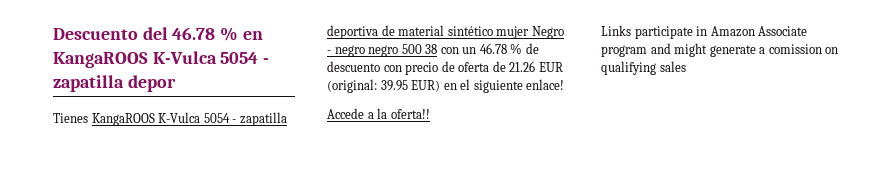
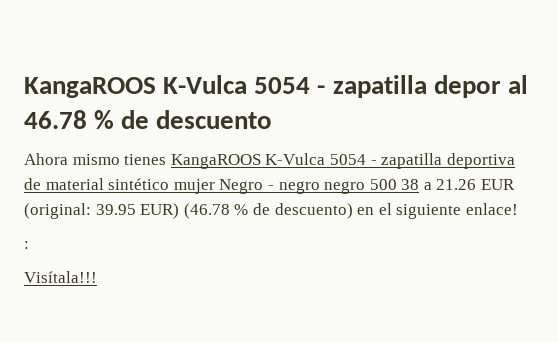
[53,27,263,41] Descuento del 46.78 % en -> (24, 87) none
[53,113,88,123] // Tienes -> [507,75,528,94] [24,110,273,129] [24,153,167,165] al 46.78 % de descuento // Ahora mismo tienes
[440,43,539,54] [327,61,506,75] con un 46.78 % de descuento con precio de oferta de -> [423,182,432,190] a
(441, 86) none -> [183,203,353,219] (46.78 % de descuento)
[327,108,430,119] [601,25,808,39] [601,43,839,57] [601,61,686,75] Accede a la oferta!! // Links participate in Amazon Associate program and might generate a comission on qualifying sales -> [24,241,29,249] [24,271,97,283] : // Visítala!!!

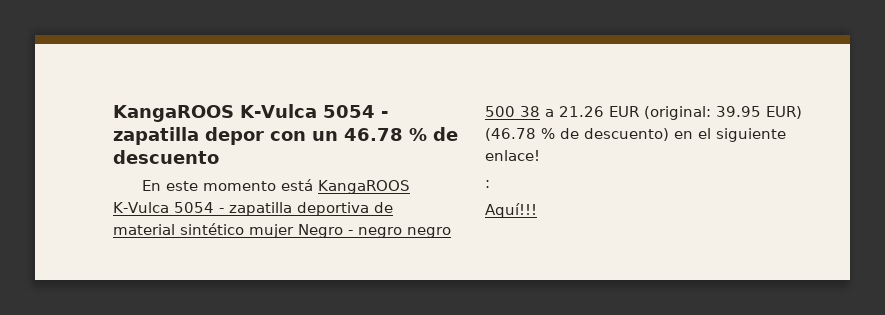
[507,75,528,94] al -> [270,131,338,141] con un
[24,153,167,165] Ahora mismo tienes -> [141,179,313,191] En este momento está
[24,271,97,283] Visítala!!! -> [485,203,537,218] Aquí!!!

